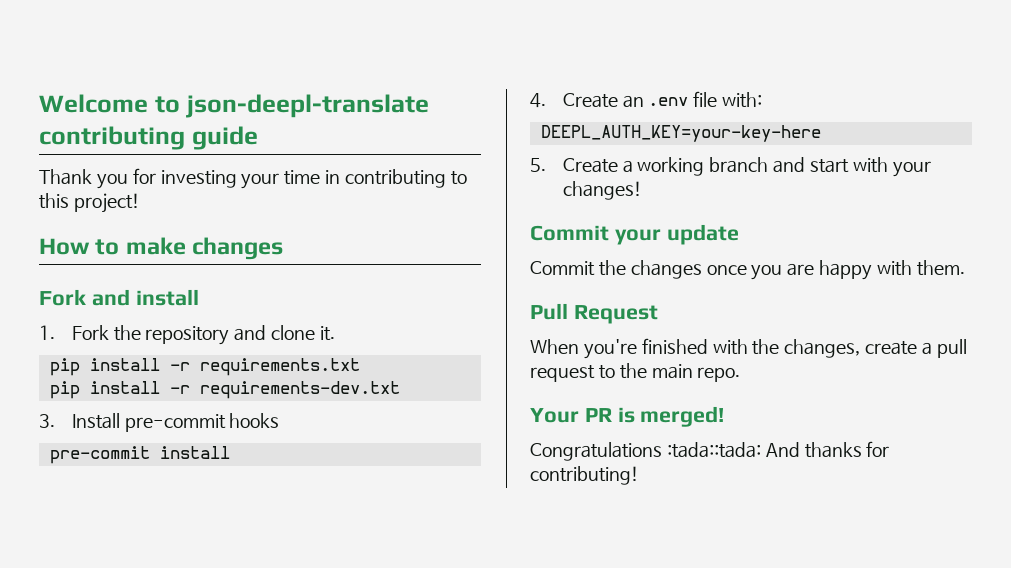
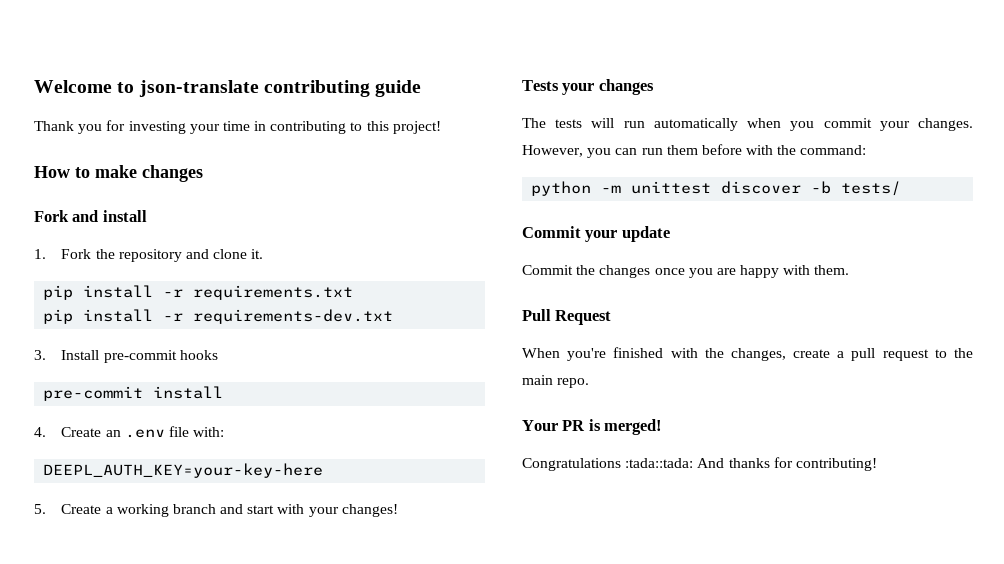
[185,94,429,118] json-deepl-translate -> [138,80,259,97] json-translate
(642, 190) none -> [522,79,654,95] [522,118,973,131] [522,144,867,158] [531,181,902,196] // Tests your changes // The tests will run automatically when you commit your changes. However, you can run them before with the command: // python -m unittest discover -b tests/

